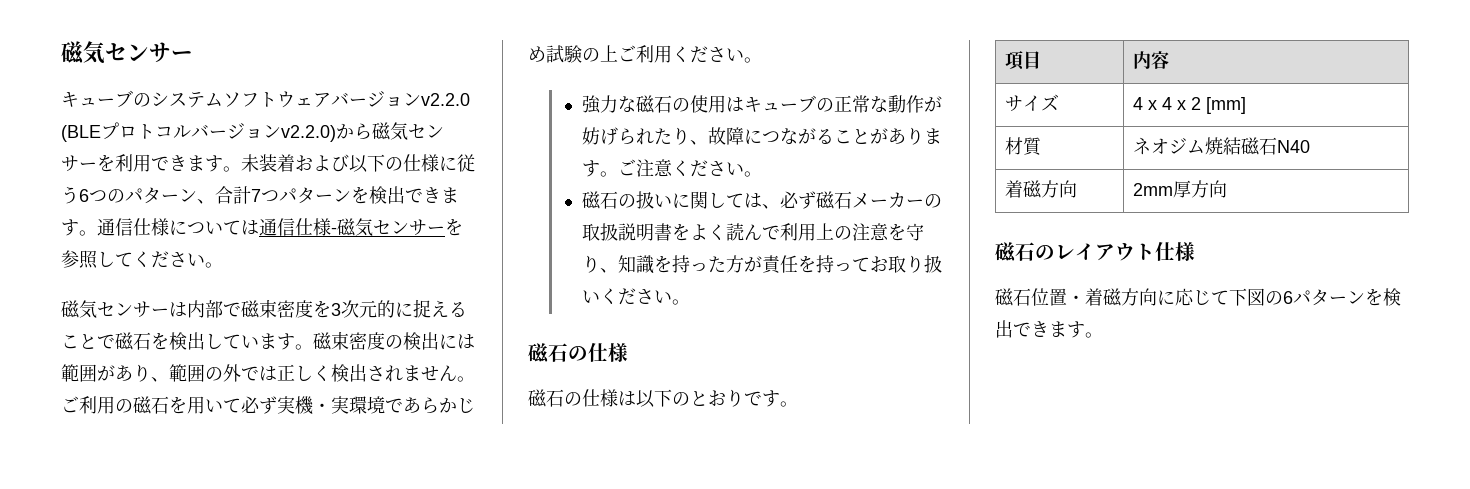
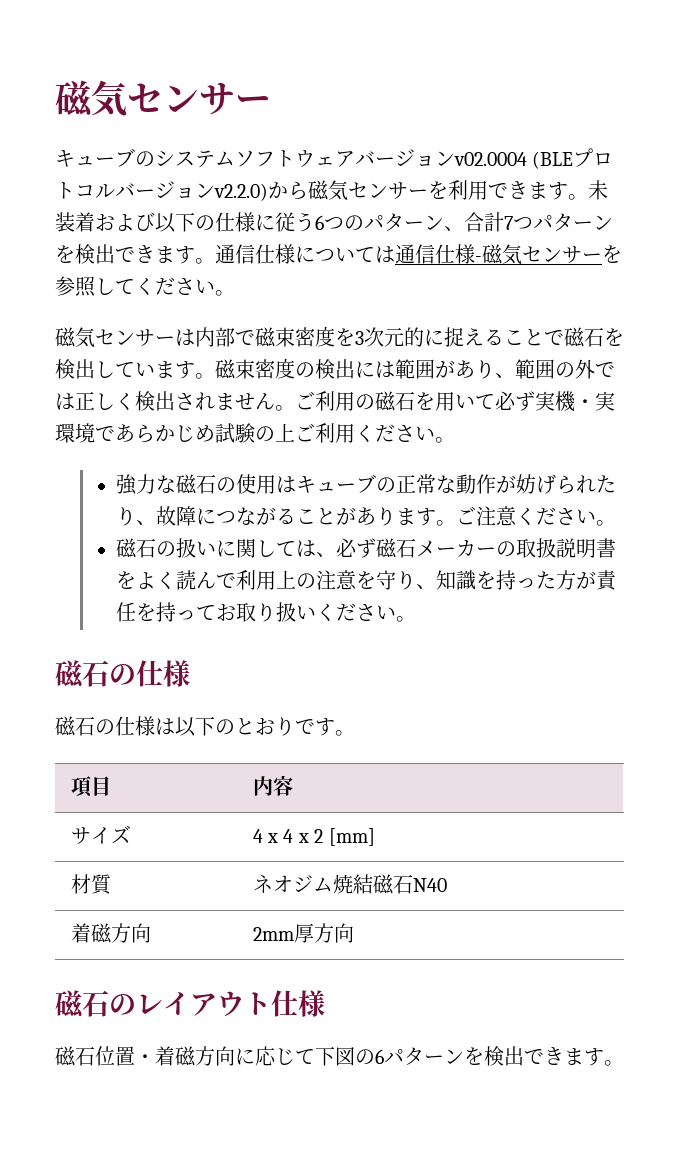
[421,93,470,106] v2.2.0 -> [454,152,527,166] v02.0004

